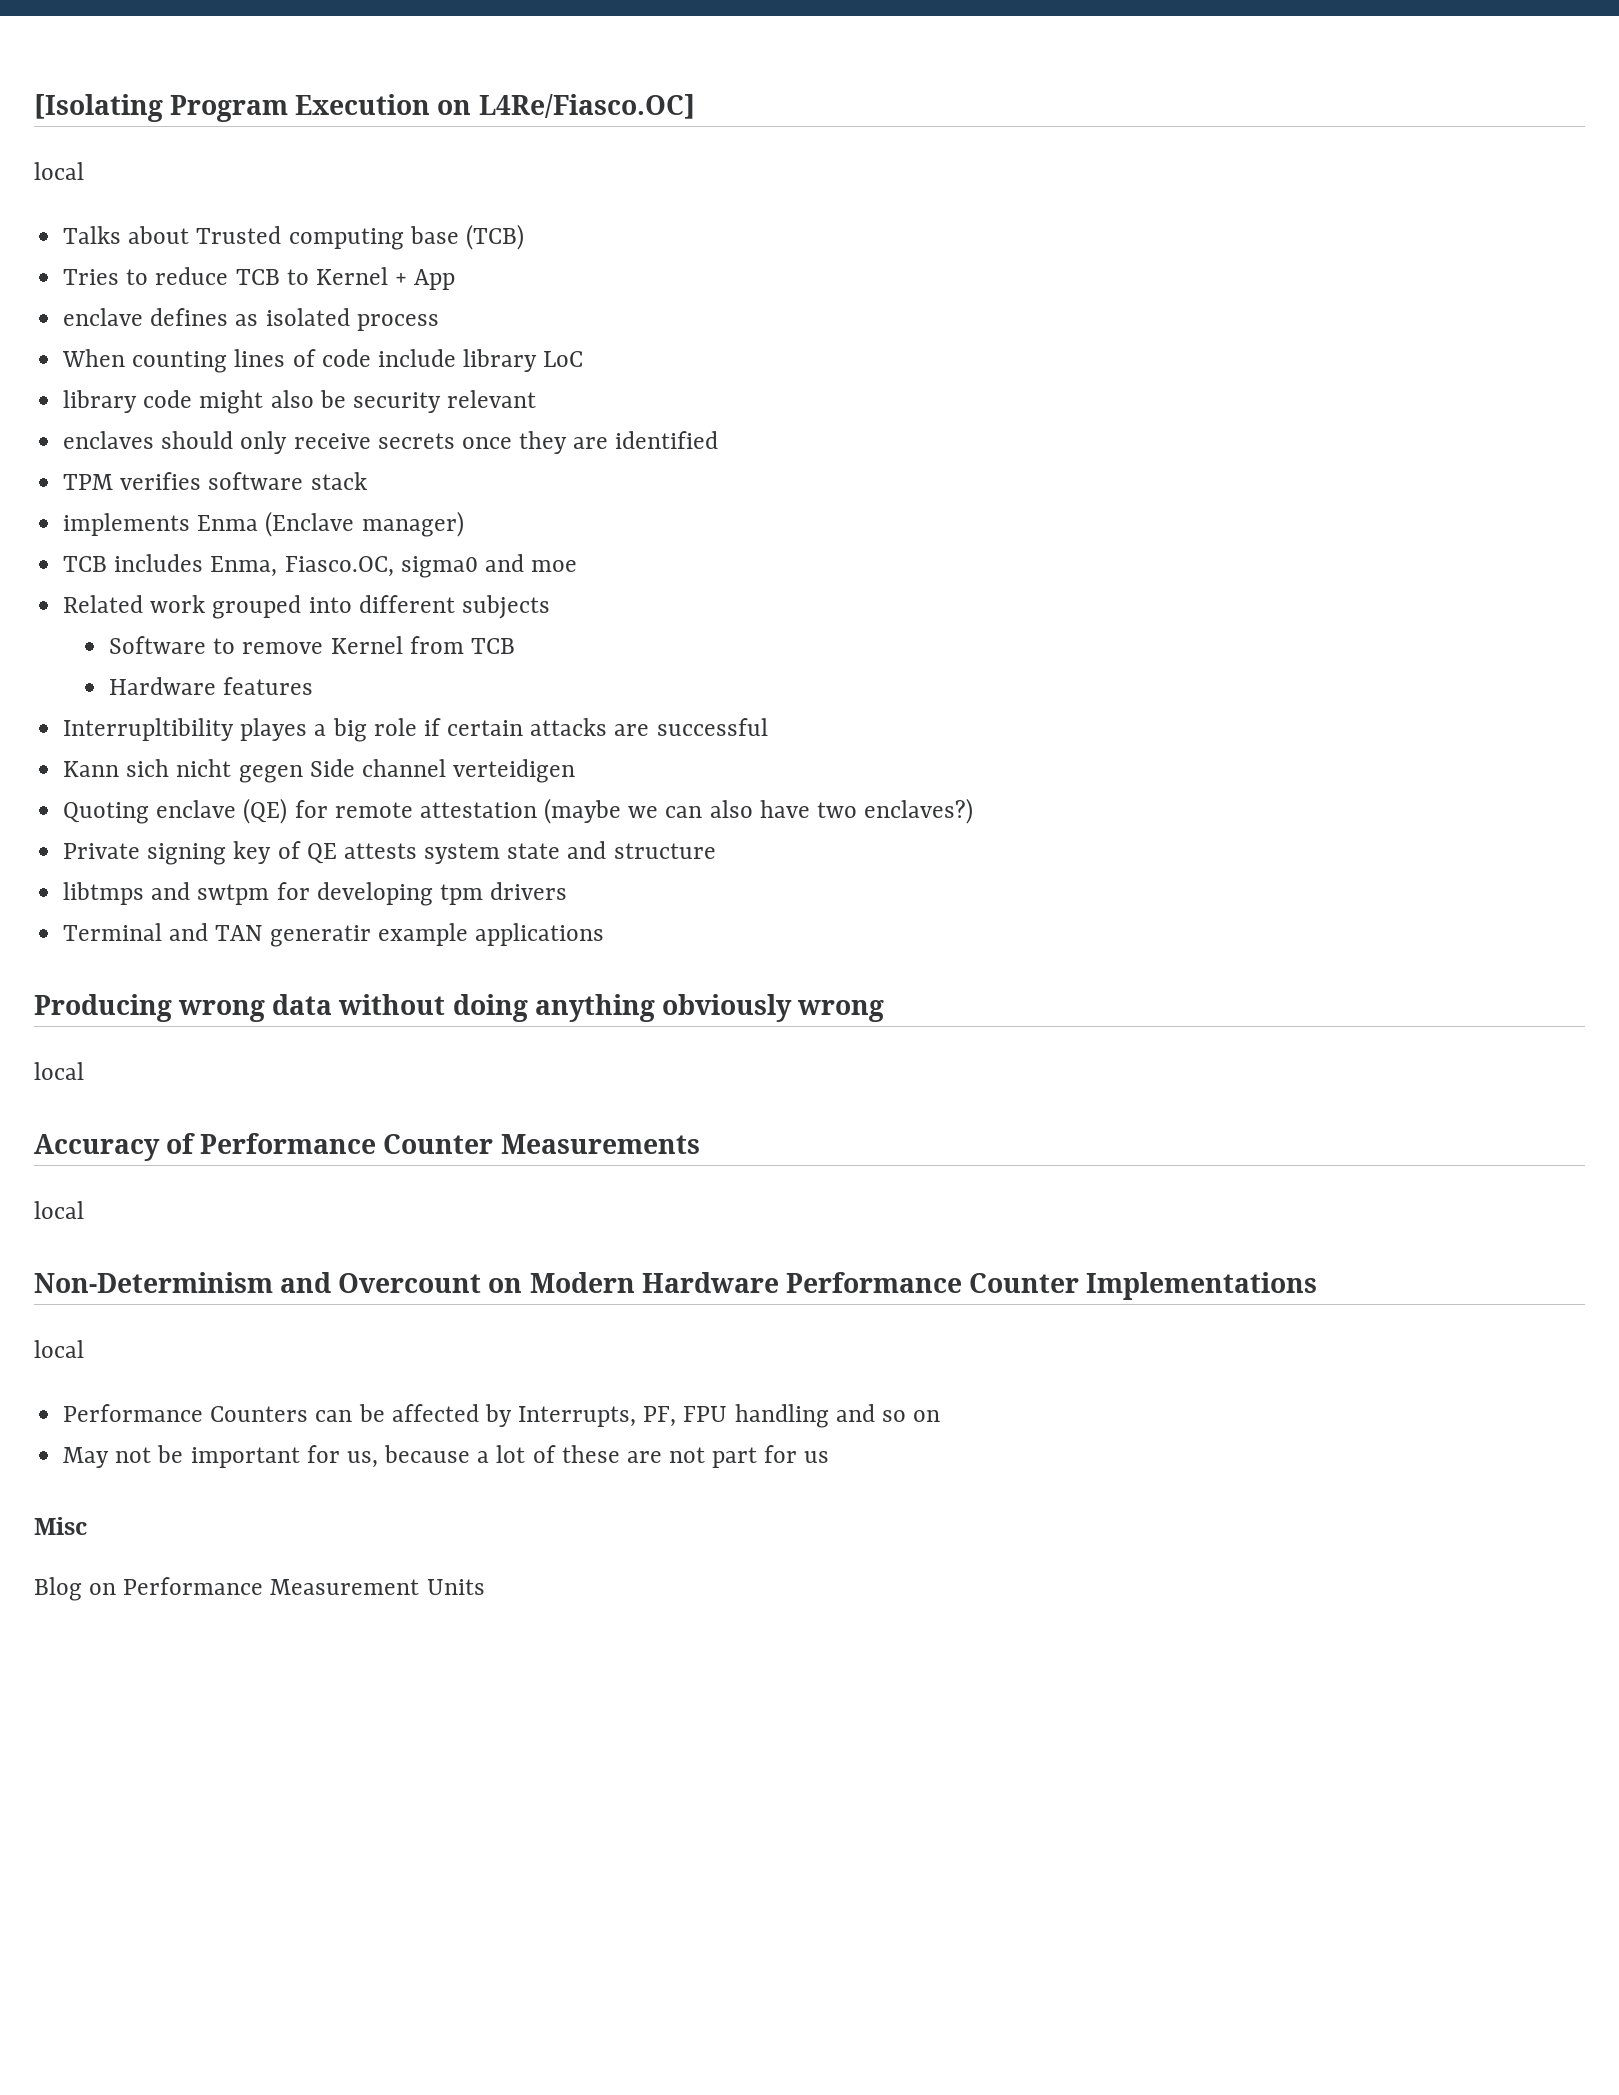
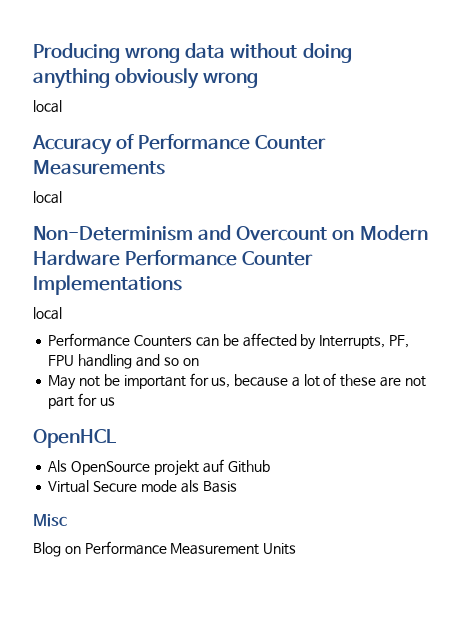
[34,94,695,122] [34,162,84,180] [63,224,524,250] [63,267,456,290] [63,308,439,331] [62,349,584,373] [63,390,537,414] [63,431,719,454] [63,472,367,490] [63,511,464,537] [63,554,578,578] [63,595,550,619] [109,636,515,654] [109,677,314,695] [63,718,768,742] [63,759,576,783] [63,798,974,824] [63,841,716,865] [63,882,568,906] [63,923,604,947] [Isolating Program Execution on L4Re/Fiasco.OC] // local // Talks about Trusted computing base (TCB) // Tries to reduce TCB to Kernel + App // enclave defines as isolated process // When counting lines of code include library LoC // library code might also be security relevant // enclaves should only receive secrets once they are identified // TPM verifies software stack // implements Enma (Enclave manager) // TCB includes Enma, Fiasco.OC, sigma0 and moe // Related work grouped into different subjects // Software to remove Kernel from TCB // Hardware features // Interrupltibility playes a big role if certain attacks are successful // Kann sich nicht gegen Side channel verteidigen // Quoting enclave (QE) for remote attestation (maybe we can also have two enclaves?) // Private signing key of QE attests system state and structure // libtmps and swtpm for developing tpm drivers // Terminal and TAN generatir example applications // -> (33, 53) none
(830, 1457) none -> [33,429,116,448] [48,459,270,476] [48,480,237,493] // OpenHCL // Als OpenSource projekt auf Github // Virtual Secure mode als Basis

